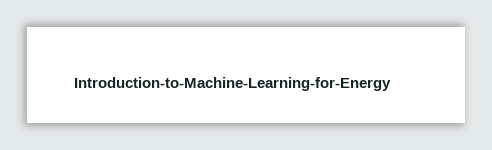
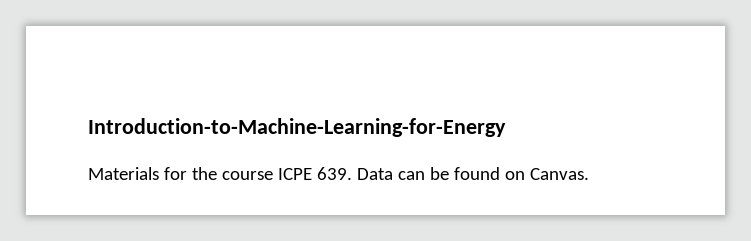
(391, 84) none -> [88,167,589,180] // Materials for the course ICPE 639. Data can be found on Canvas.

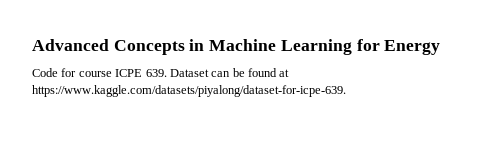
[88,118,506,137] [88,167,217,180] Introduction-to-Machine-Learning-for-Energy // Materials for the -> [32,39,441,55] [32,68,77,77] Advanced Concepts in Machine Learning for Energy // Code for
[356,168,393,180] Data -> [169,69,209,77] Dataset
[504,168,589,180] on Canvas. -> [279,69,290,77] [32,85,346,97] at https://www.kaggle.com/datasets/piyalong/dataset-for-icpe-639.

